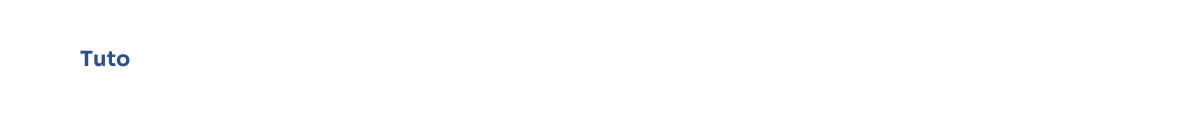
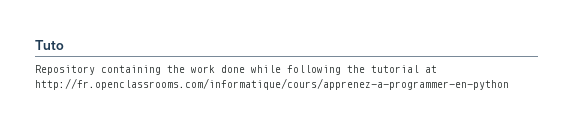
(130, 58) none -> [35,65,437,75] [35,78,509,90] // Repository containing the work done while following the tutorial at http://fr.openclassrooms.com/informatique/cours/apprenez-a-programmer-en-python

